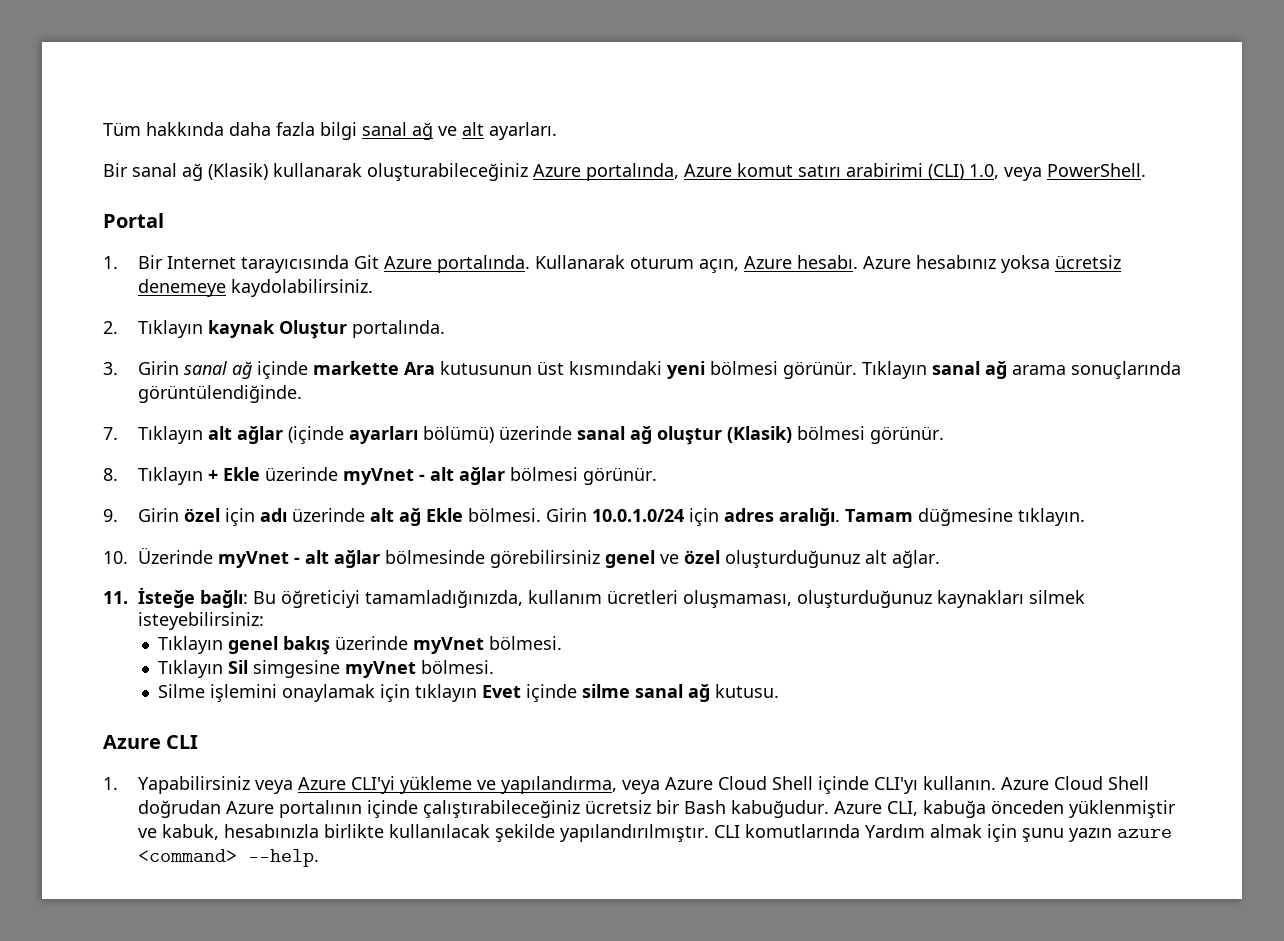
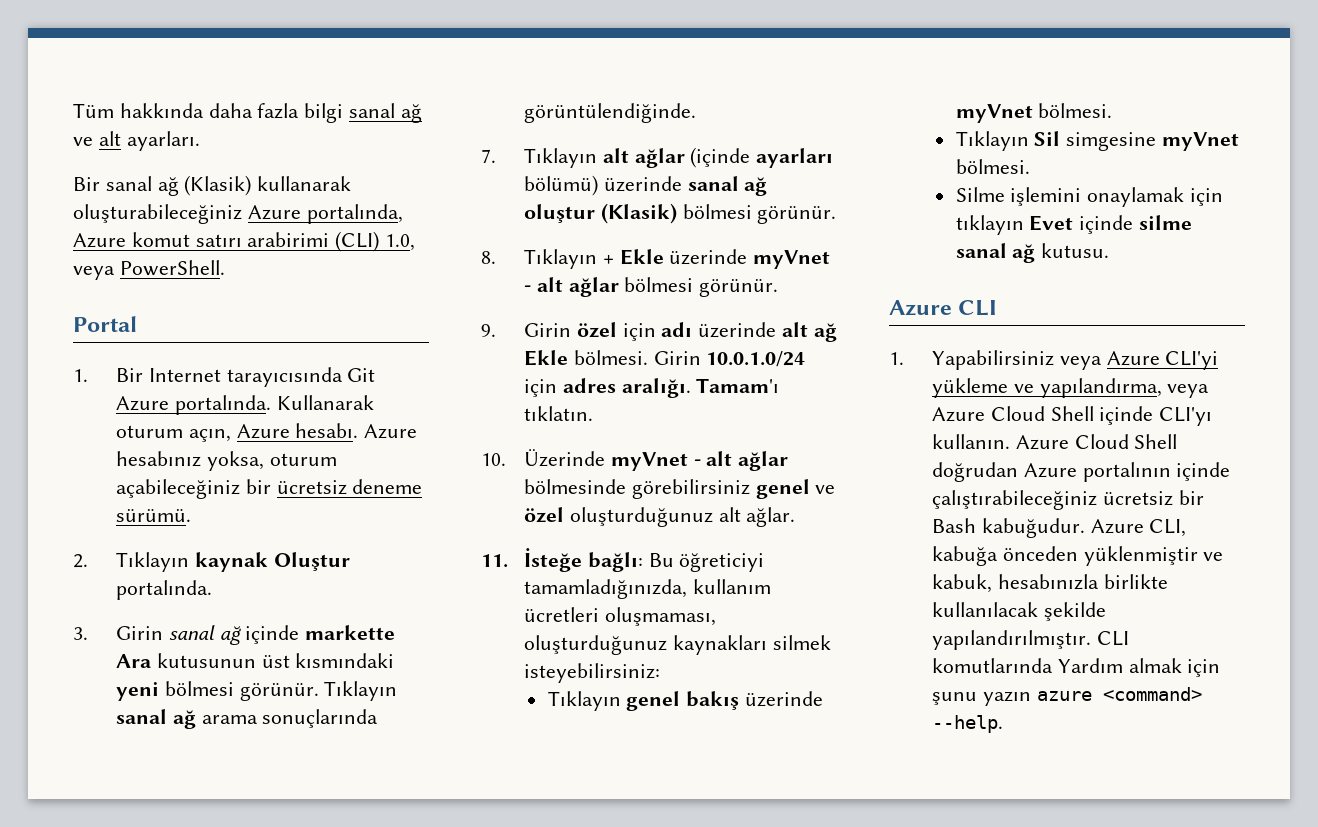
[1000,255,1121,273] [137,279,373,297] yoksa ücretsiz denemeye kaydolabilirsiniz. -> [206,451,337,471] [115,479,423,499] [115,508,191,522] yoksa, oturum açabileceğiniz bir ücretsiz deneme sürümü.
[844,508,1085,526] Tamam düğmesine tıklayın. -> [696,378,780,393] [523,406,593,421] Tamam'ı tıklatın.

